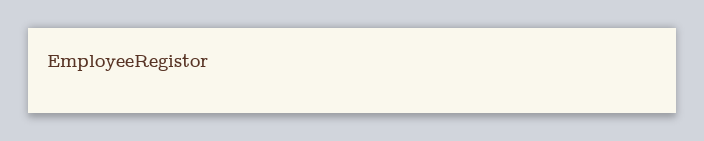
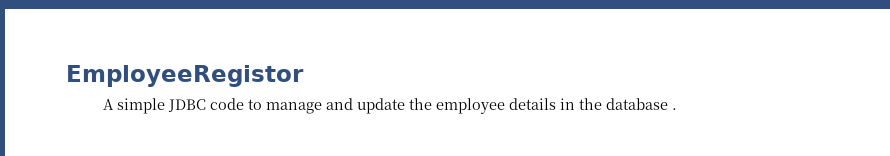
(208, 62) none -> [103,98,678,114] // A simple JDBC code to manage and update the employee details in the database .

